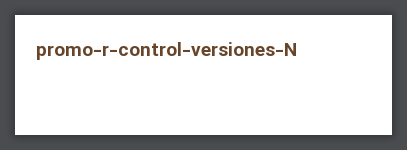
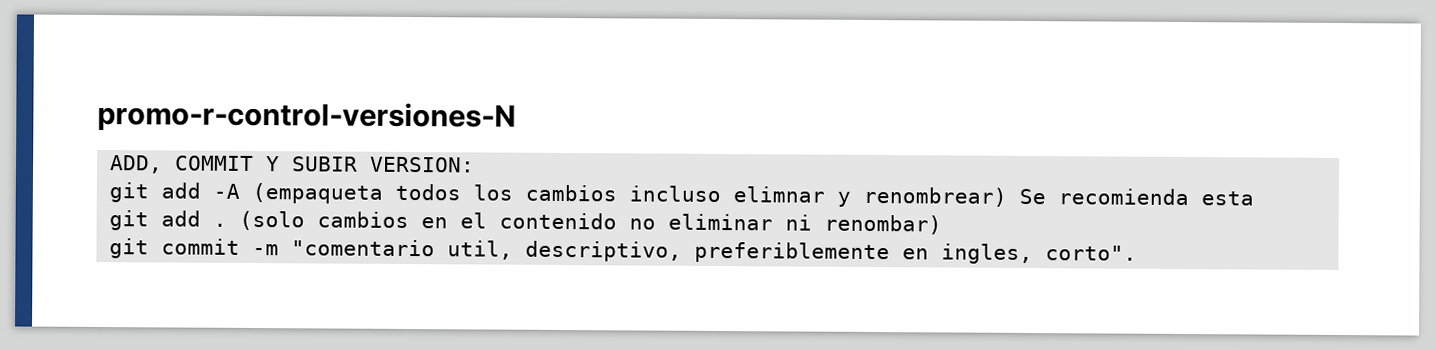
(297, 51) none -> [108,155,475,174] [108,182,1254,207] [108,210,942,235] [108,238,1137,265] // ADD, COMMIT Y SUBIR VERSION: // git add -A (empaqueta todos los cambios incluso elimnar y renombrear) Se recomienda esta // git add . (solo cambios en el contenido no eliminar ni renombar) // git commit -m "comentario util, descriptivo, preferiblemente en ingles, corto".

